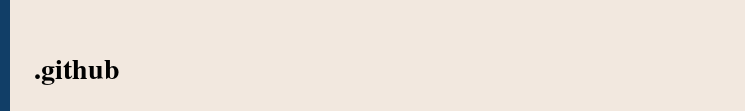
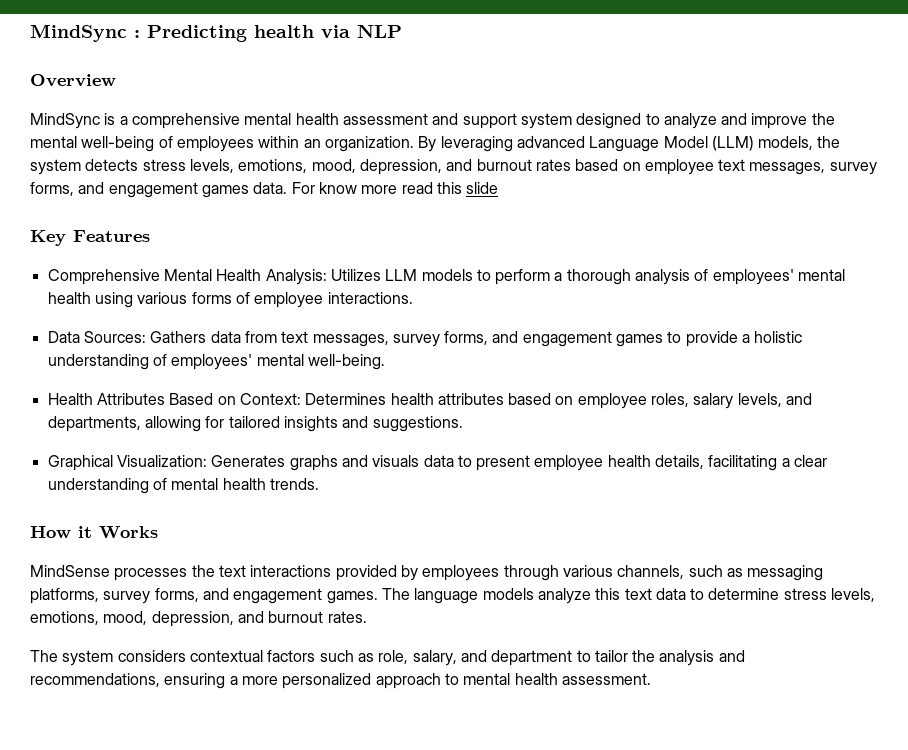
[34,60,120,85] .github -> [30,24,402,42] [30,74,116,87] [30,113,835,129] [30,136,841,152] [30,159,877,175] [30,182,499,198] [30,230,150,246] [47,269,846,285] [47,292,413,308] [47,331,803,347] [47,354,385,370] [47,393,813,409] [47,416,463,432] [47,455,828,471] [47,478,319,494] [30,526,158,539] [30,565,824,581] [30,588,876,604] [30,611,367,627] [30,650,745,666] [30,673,651,689] MindSync : Predicting health via NLP // Overview // MindSync is a comprehensive mental health assessment and support system designed to analyze and improve the mental well-being of employees within an organization. By leveraging advanced Language Model (LLM) models, the system detects stress levels, emotions, mood, depression, and burnout rates based on employee text messages, survey forms, and engagement games data. For know more read this slide // Key Features // Comprehensive Mental Health Analysis: Utilizes LLM models to perform a thorough analysis of employees' mental health using various forms of employee interactions. // Data Sources: Gathers data from text messages, survey forms, and engagement games to provide a holistic understanding of employees' mental well-being. // Health Attributes Based on Context: Determines health attributes based on employee roles, salary levels, and departments, allowing for tailored insights and suggestions. // Graphical Visualization: Generates graphs and visuals data to present employee health details, facilitating a clear understanding of mental health trends. // How it Works // MindSense processes the text interactions provided by employees through various channels, such as messaging platforms, survey forms, and engagement games. The language models analyze this text data to determine stress levels, emotions, mood, depression, and burnout rates. // The system considers contextual factors such as role, salary, and department to tailor the analysis and recommendations, ensuring a more personalized approach to mental health assessment.

